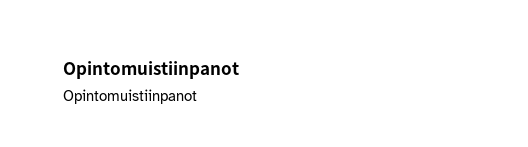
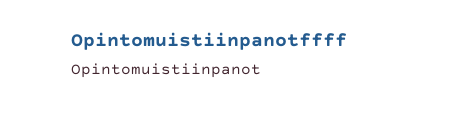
[63,61,239,79] Opintomuistiinpanot -> [71,32,347,50] Opintomuistiinpanotffff

